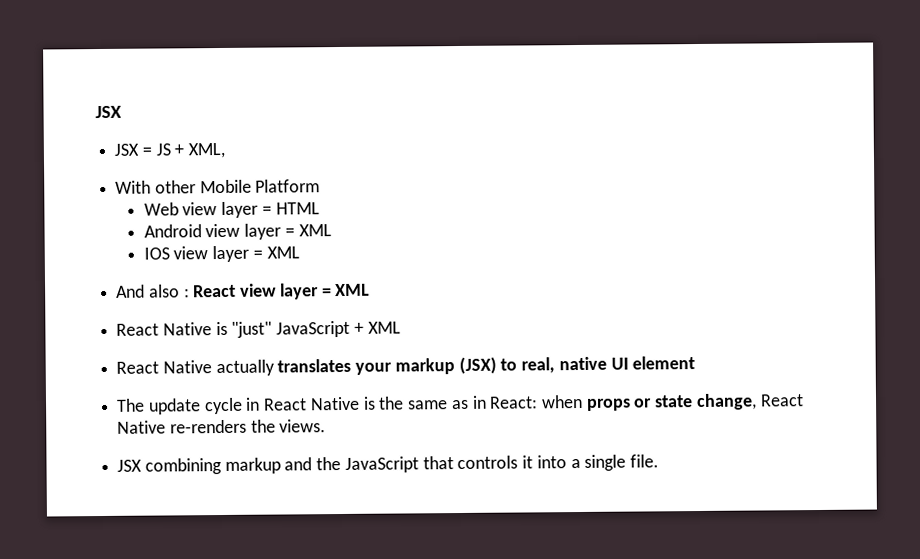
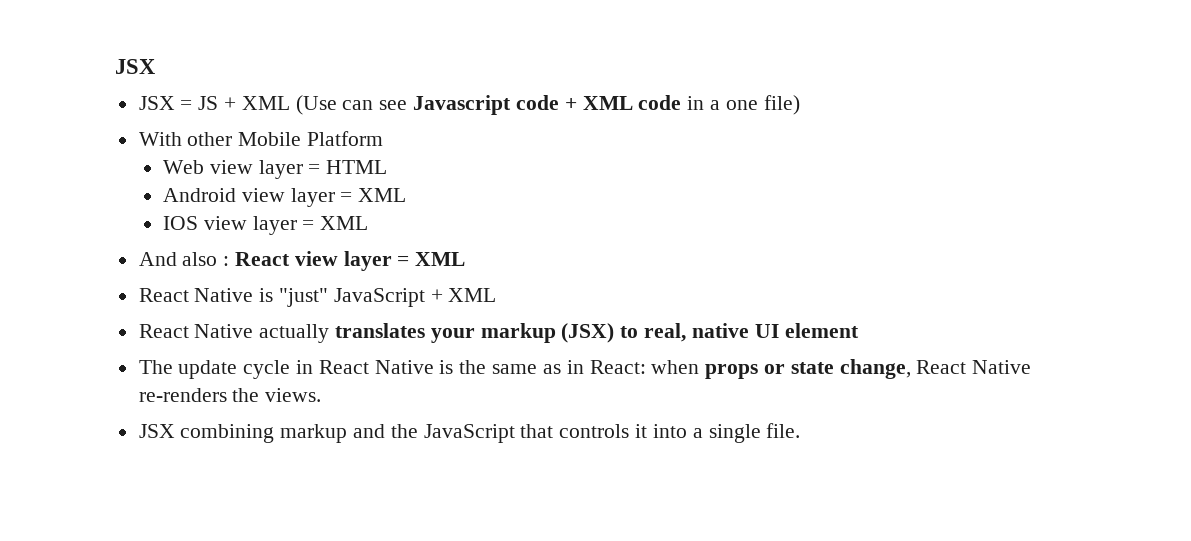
[188,142,226,159] XML, -> [241,95,800,115] XML (Use can see Javascript code + XML code in a one file)

